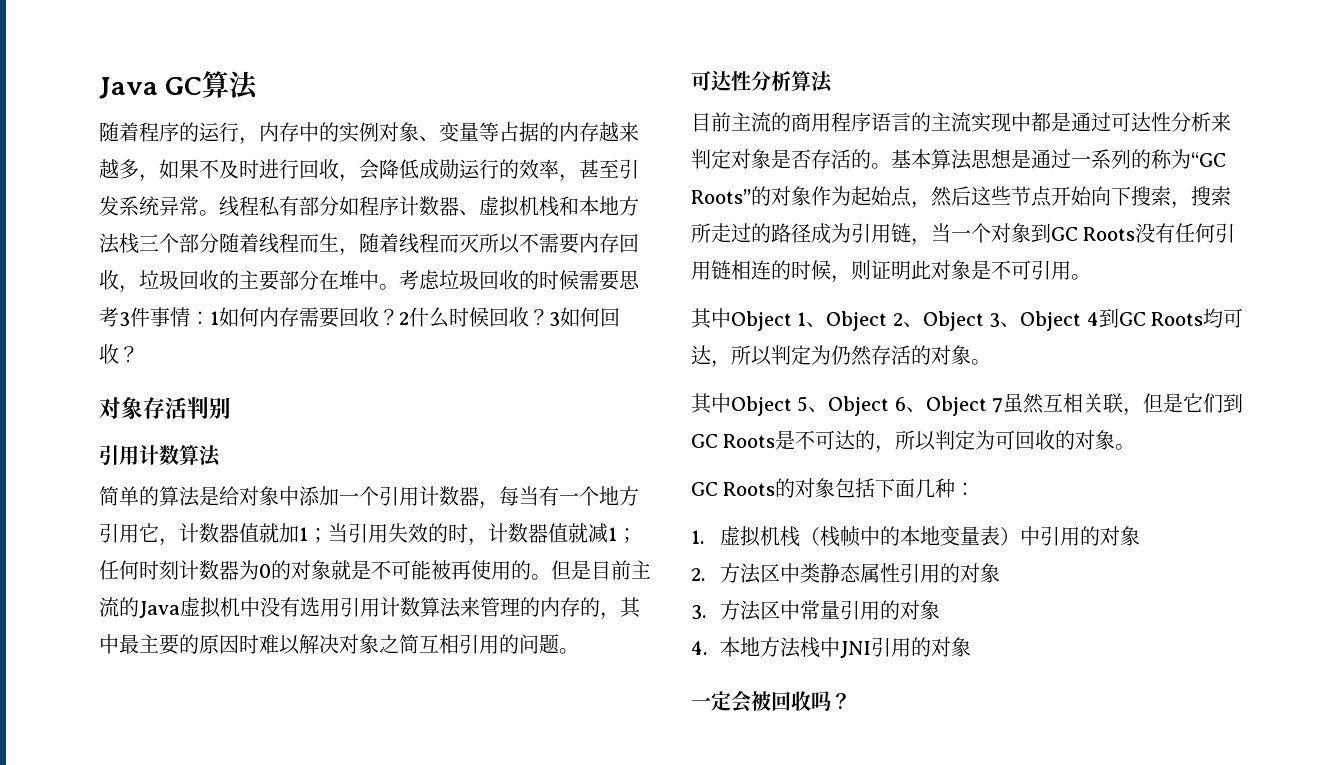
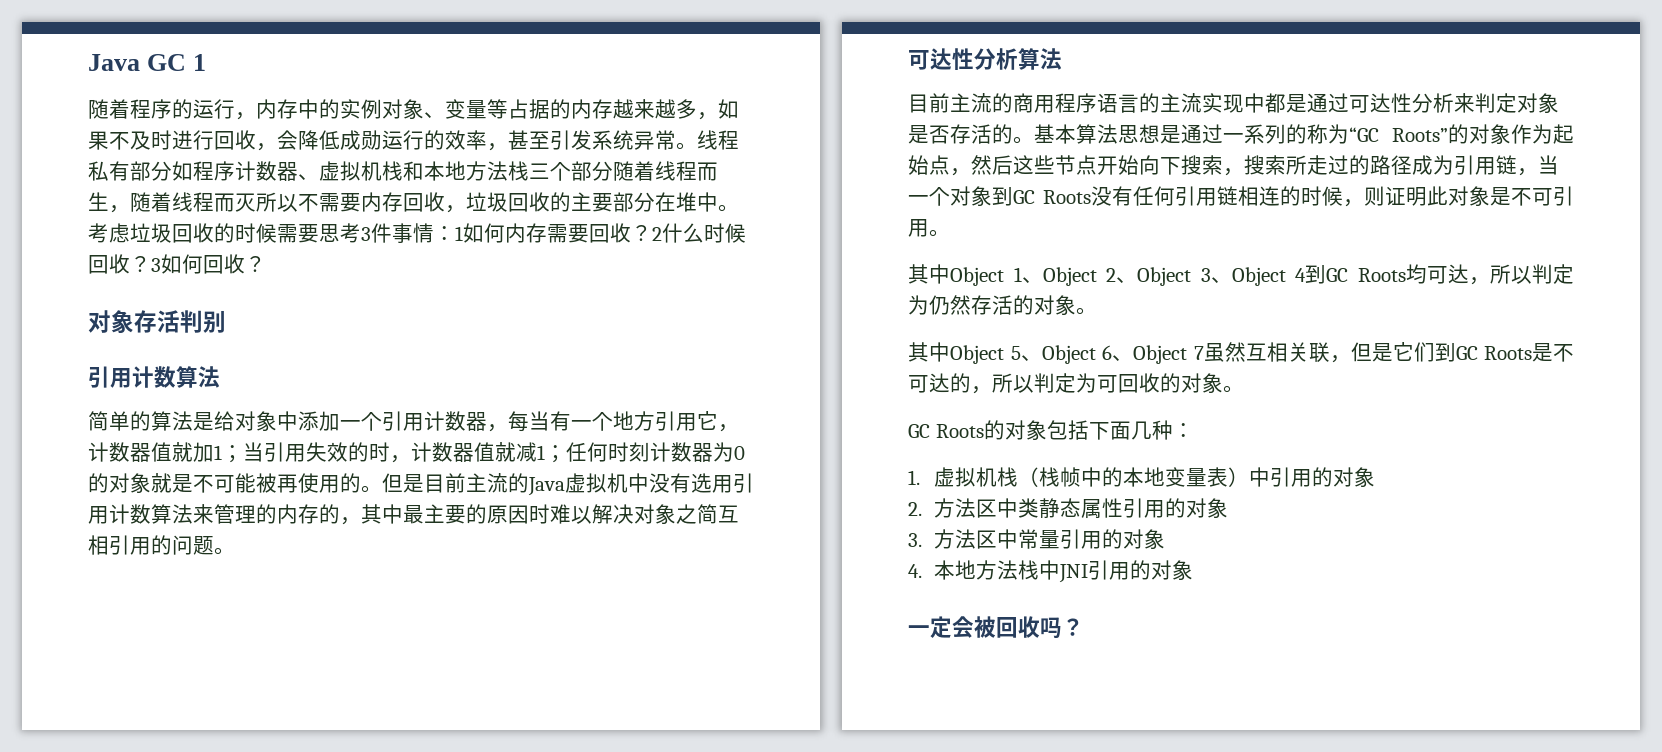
[202,71,260,100] 算法 -> [193,54,207,71] 1

